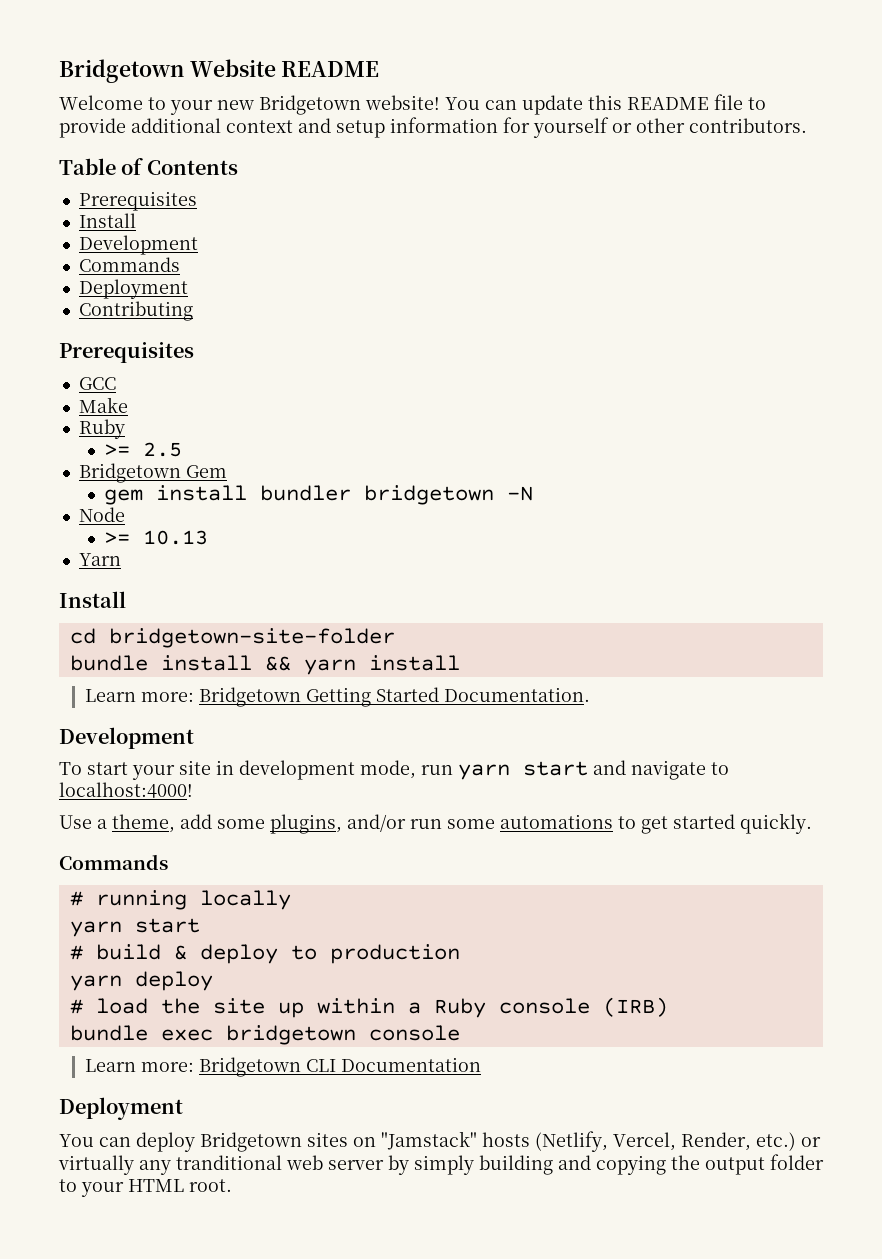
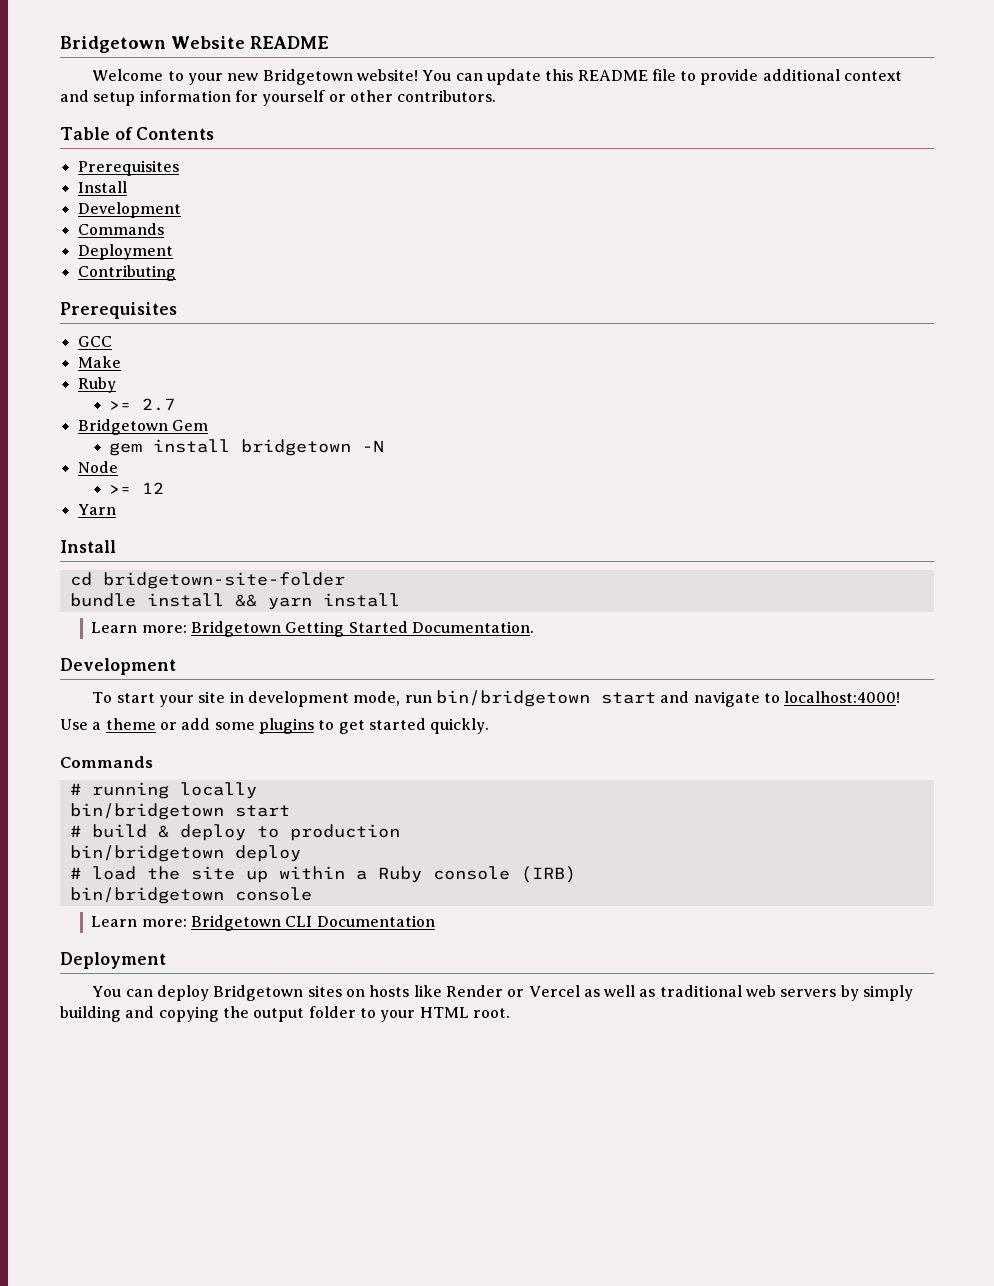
[143,442,183,457] 2.5 -> [142,398,176,411] 2.7
[260,485,352,501] bundler -> (231, 446) none
[143,530,209,545] 10.13 -> [142,482,165,494] 12
[458,764,510,780] yarn -> [435,690,590,707] bin/bridgetown
[112,814,613,834] theme, add some plugins, and/or run some automations -> [105,718,314,734] theme or add some plugins
[69,921,122,937] yarn -> [69,803,224,820] bin/bridgetown
[69,975,122,991] yarn -> [69,845,224,862] bin/bridgetown
[69,1025,356,1045] bundle exec bridgetown -> [69,887,224,904] bin/bridgetown
[381,1131,821,1152] [58,1155,384,1175] "Jamstack" hosts (Netlify, Vercel, Render, etc.) or virtually any tranditional web server -> [369,985,837,997] hosts like Render or Vercel as well as traditional web servers

